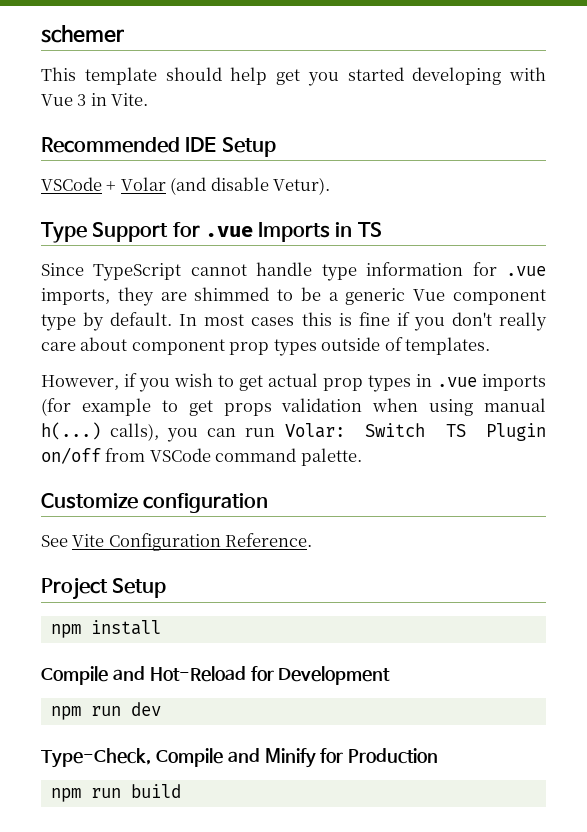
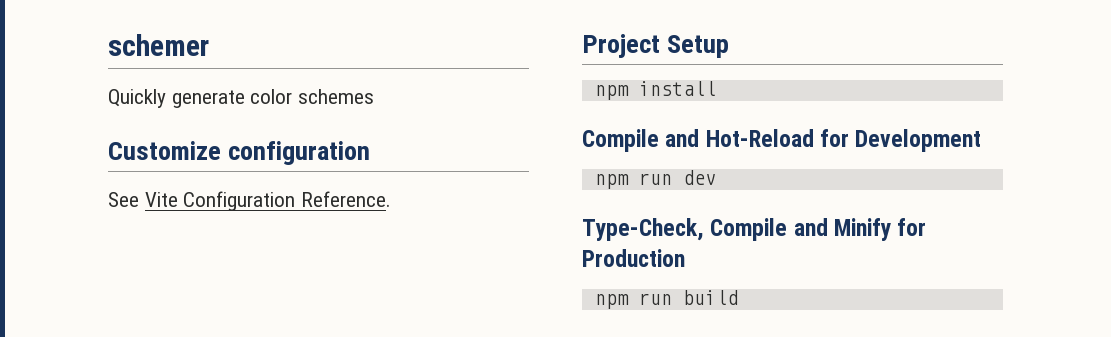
[41,67,546,86] [41,93,149,106] [41,137,276,157] [41,177,331,195] [41,222,382,243] [41,262,546,281] [41,287,546,306] [41,312,547,331] [41,337,491,356] [41,373,546,392] [41,398,546,416] [41,422,547,442] [41,447,362,466] This template should help get you started developing with Vue 3 in Vite. // Recommended IDE Setup // VSCode + Volar (and disable Vetur). // Type Support for .vue Imports in TS // Since TypeScript cannot handle type information for .vue imports, they are shimmed to be a generic Vue component type by default. In most cases this is fine if you don't really care about component prop types outside of templates. // However, if you wish to get actual prop types in .vue imports (for example to get props validation when using manual h(...) calls), you can run Volar: Switch TS Plugin on/off from VSCode command palette. -> [108,89,375,108] Quickly generate color schemes

